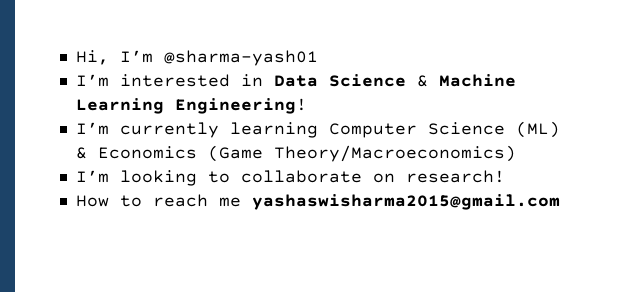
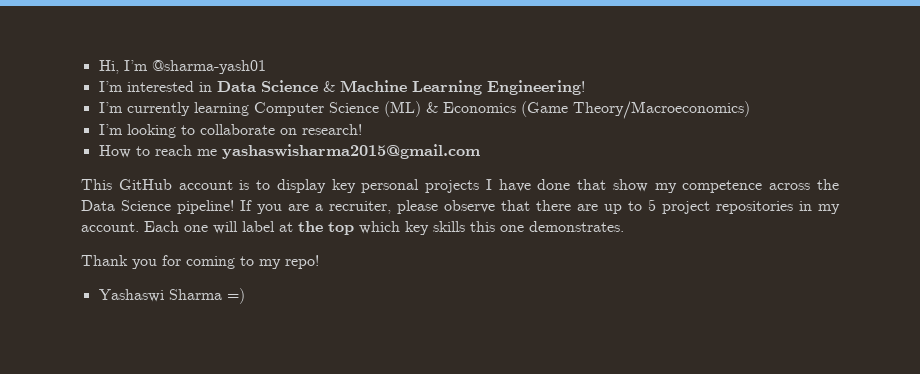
(560, 202) none -> [81,179,839,193] [81,199,840,214] [81,221,624,235] [81,255,319,269] [98,288,245,304] // This GitHub account is to display key personal projects I have done that show my competence across the Data Science pipeline! If you are a recruiter, please observe that there are up to 5 project repositories in my account. Each one will label at the top which key skills this one demonstrates. // Thank you for coming to my repo! // Yashaswi Sharma =)

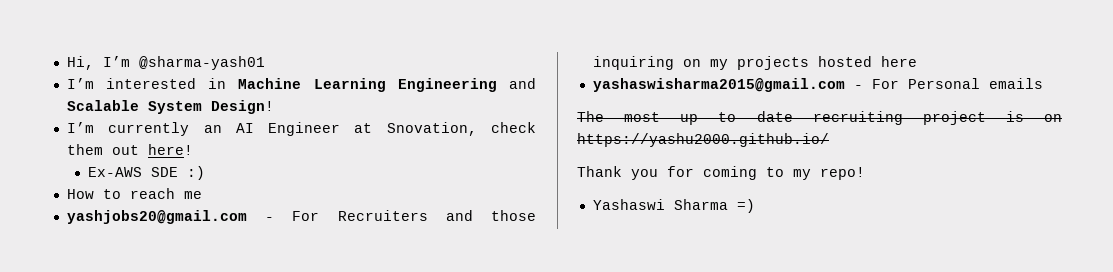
[216,80,585,95] [98,101,750,119] [98,124,362,138] [98,144,480,159] [81,179,839,193] [81,199,840,214] [81,221,624,235] Data Science & Machine Learning Engineering! // I’m currently learning Computer Science (ML) & Economics (Game Theory/Macroeconomics) // I’m looking to collaborate on research! // How to reach me yashaswisharma2015@gmail.com // This GitHub account is to display key personal projects I have done that show my competence across the Data Science pipeline! If you are a recruiter, please observe that there are up to 5 project repositories in my account. Each one will label at the top which key skills this one demonstrates. -> [238,78,536,92] [66,100,274,114] [66,122,536,136] [66,144,193,155] [87,166,205,180] [66,188,202,199] [66,210,536,224] [592,56,917,70] [592,78,1043,92] [577,111,1062,125] [577,133,829,147] Machine Learning Engineering and Scalable System Design! // I’m currently an AI Engineer at Snovation, check them out here! // Ex-AWS SDE :) // How to reach me // yashjobs20@gmail.com - For Recruiters and those inquiring on my projects hosted here // yashaswisharma2015@gmail.com - For Personal emails // The most up to date recruiting project is on https://yashu2000.github.io/

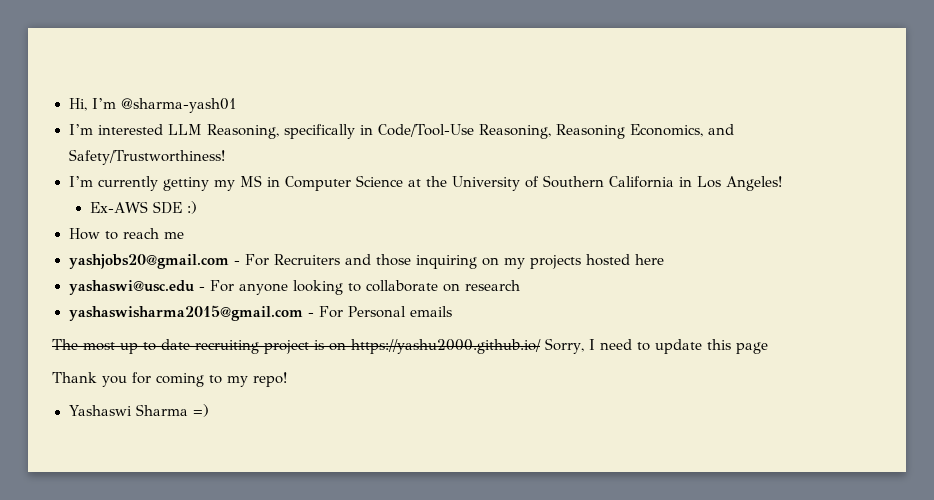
[208,78,536,92] [66,100,274,114] [66,122,536,136] [66,144,193,155] in Machine Learning Engineering and Scalable System Design! // I’m currently an AI Engineer at Snovation, check them out here! -> [167,124,735,139] [68,149,226,165] [68,175,782,191] LLM Reasoning, specifically in Code/Tool-Use Reasoning, Reasoning Economics, and Safety/Trustworthiness! // I’m currently gettiny my MS in Computer Science at the University of Southern California in Los Angeles!
(917, 61) none -> [68,280,520,295] // yashaswi@usc.edu - For anyone looking to collaborate on research
(829, 140) none -> [545,338,768,354] Sorry, I need to update this page

